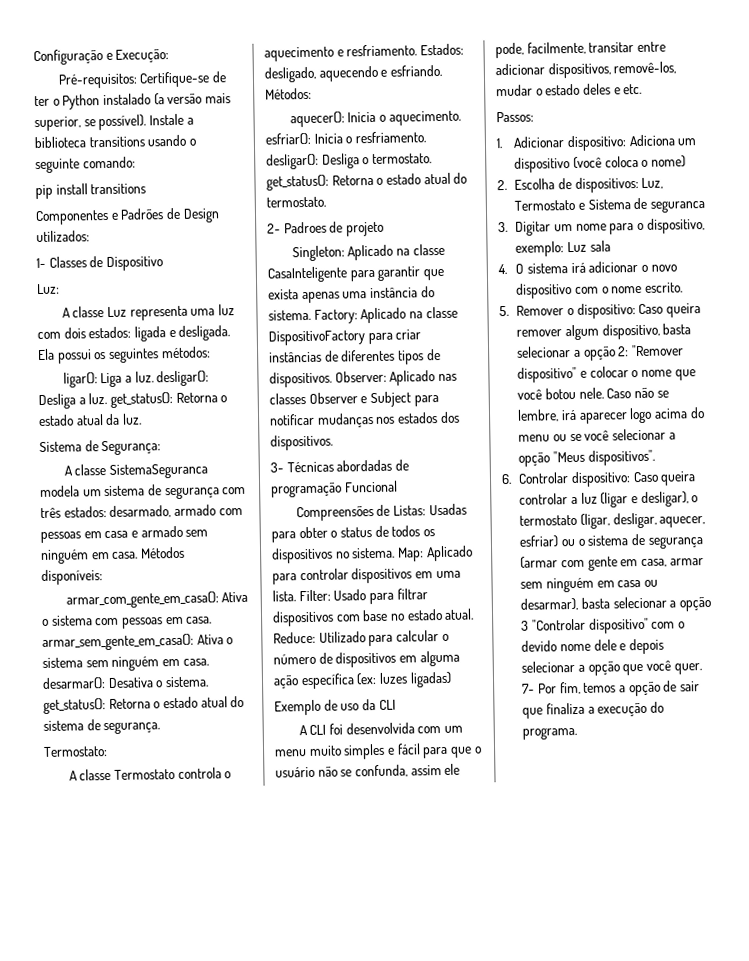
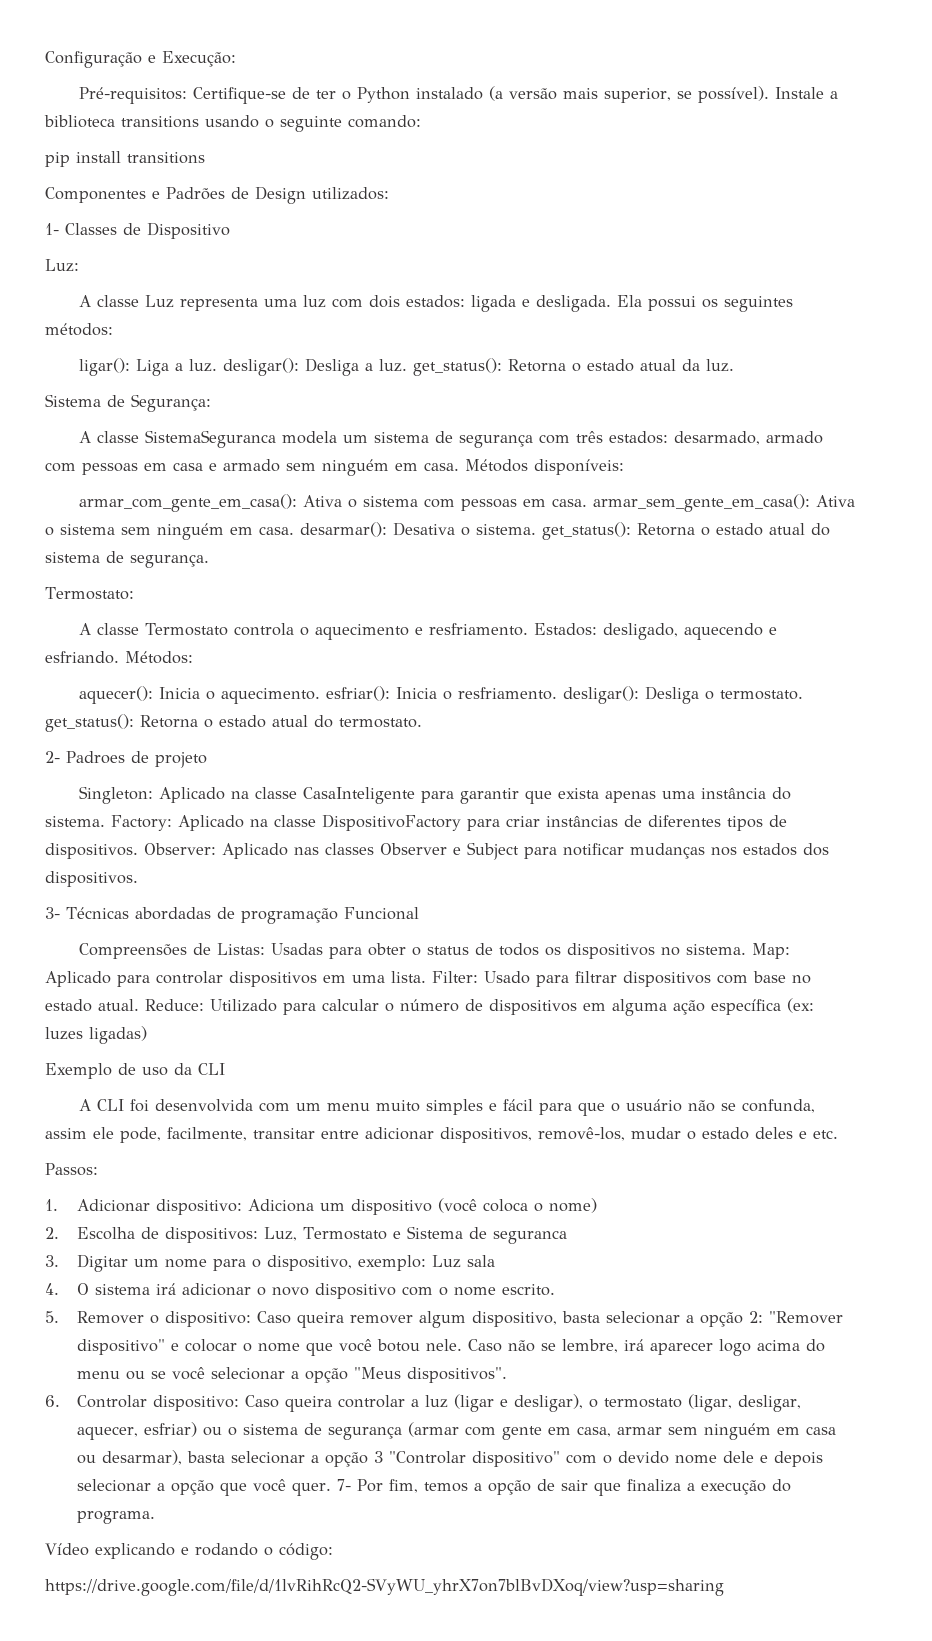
(578, 733) none -> [45,1543,333,1560] [45,1578,724,1596] // Vídeo explicando e rodando o código: // https://drive.google.com/file/d/1lvRihRcQ2-SVyWU_yhrX7on7blBvDXoq/view?usp=sharing

